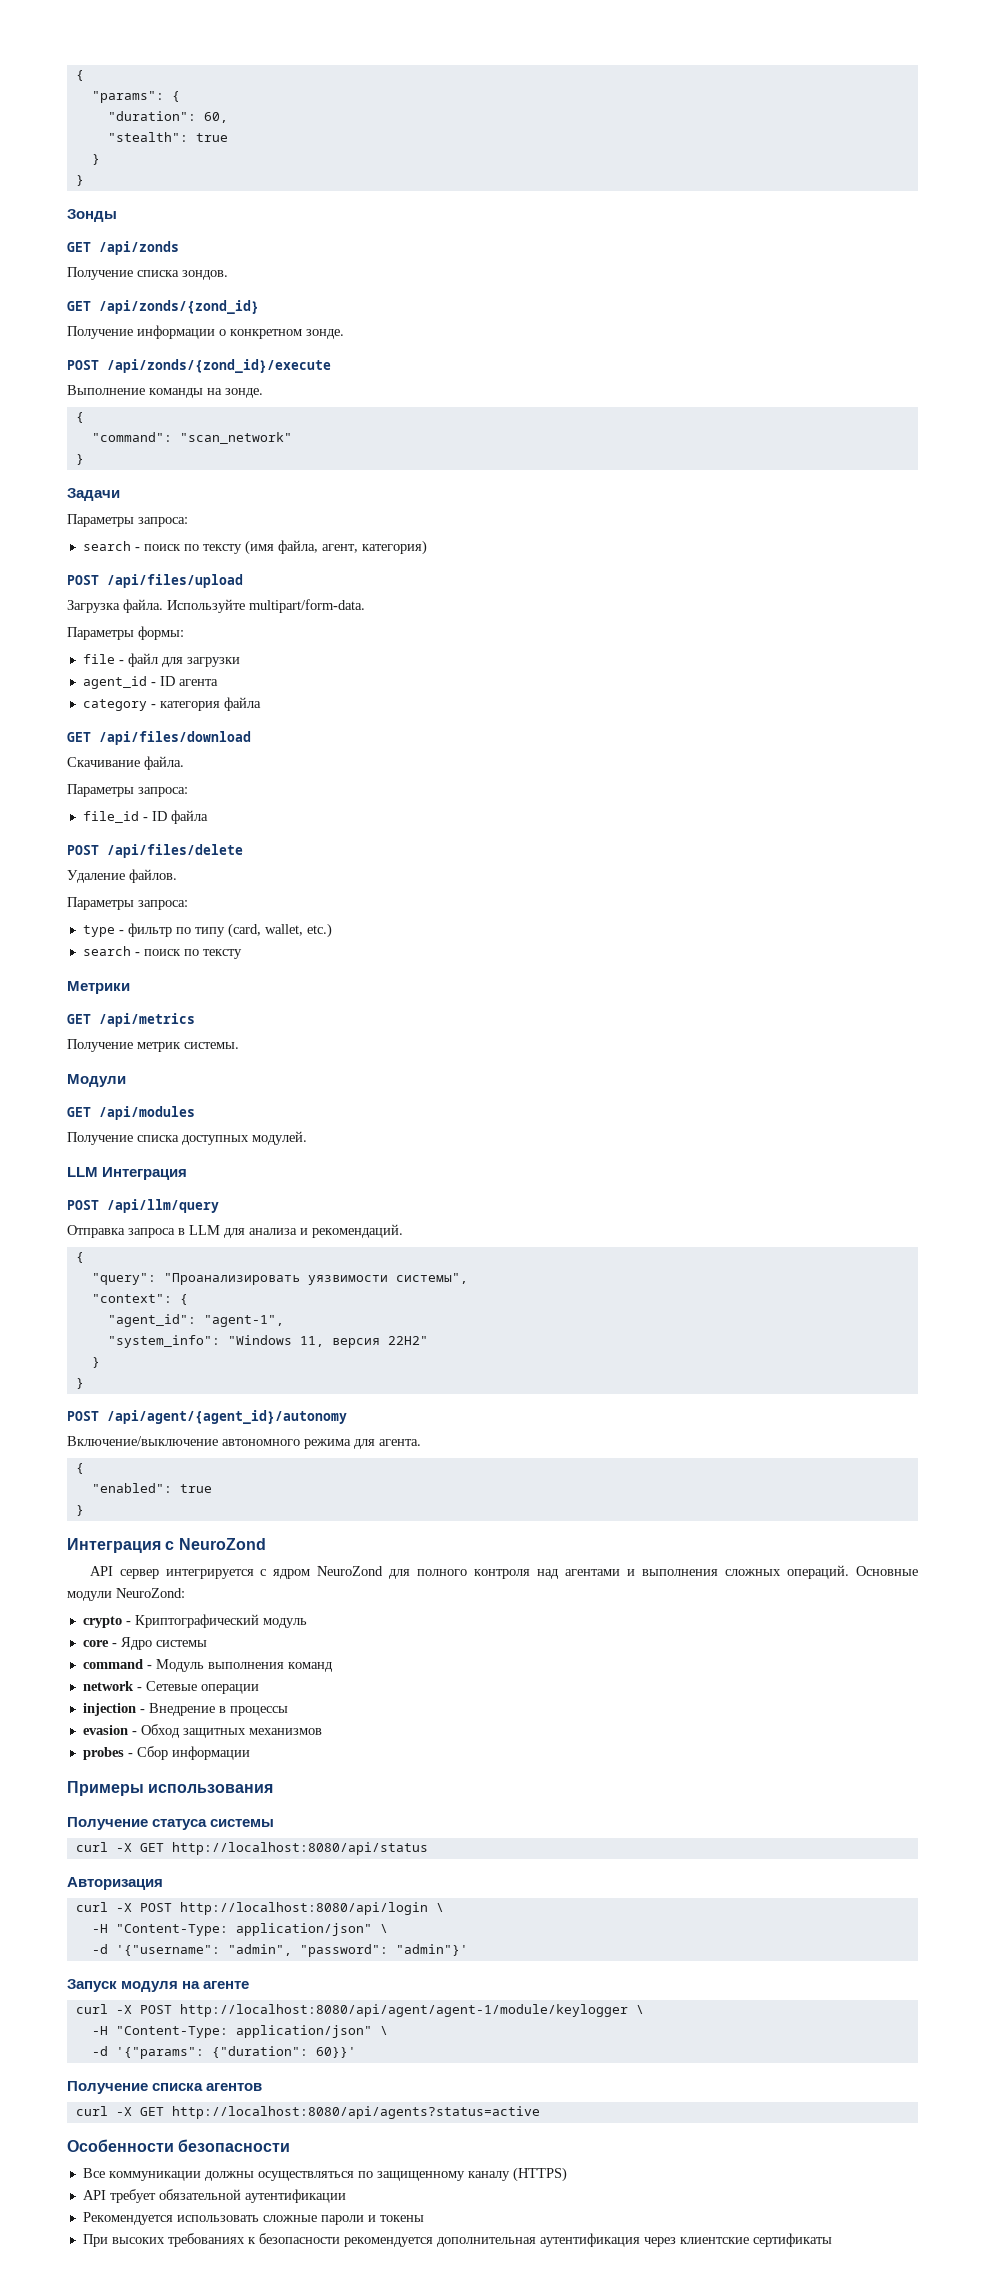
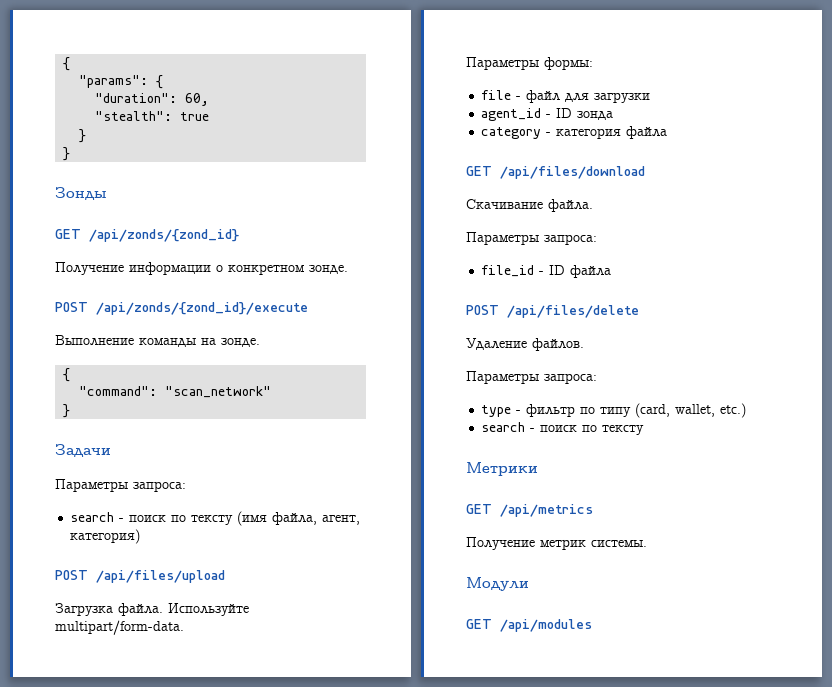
[67,241,179,255] [67,267,228,280] // GET /api/zonds // Получение списка зондов. -> (107, 193) none
[178,679,218,686] агента -> [577,111,614,120] зонда
[67,1131,307,1145] [67,1167,188,1180] [67,1199,219,1213] [67,1224,403,1238] [75,1252,84,1263] [91,1273,468,1285] [91,1294,188,1305] [107,1314,284,1327] [107,1335,428,1348] [91,1357,100,1368] [75,1378,84,1389] [67,1410,347,1424] [67,1436,421,1449] [75,1463,84,1474] [91,1483,212,1493] [75,1505,84,1516] [67,1538,266,1553] [89,1565,919,1579] [67,1588,185,1601] [82,1614,307,1628] [82,1637,207,1650] [82,1659,333,1672] [82,1681,259,1694] [82,1703,288,1716] [82,1724,322,1738] [82,1746,250,1760] [67,1781,274,1796] [67,1817,275,1830] [75,1842,428,1855] [67,1877,163,1890] [75,1902,444,1915] [91,1923,388,1936] [91,1944,468,1957] [67,1979,250,1992] [75,2004,644,2017] [91,2025,388,2038] [91,2046,356,2059] [67,2081,263,2094] [75,2106,540,2119] [67,2139,291,2152] [82,2167,567,2182] [82,2189,346,2203] [82,2212,424,2225] [82,2233,832,2247] // Получение списка доступных модулей. // LLM Интеграция // POST /api/llm/query // Отправка запроса в LLM для анализа и рекомендаций. // { // "query": "Проанализировать уязвимости системы", // "context": { // "agent_id": "agent-1", // "system_info": "Windows 11, версия 22H2" // } // } // POST /api/agent/{agent_id}/autonomy // Включение/выключение автономного режима для агента. // { // "enabled": true // } // Интеграция с NeuroZond // API сервер интегрируется с ядром NeuroZond для полного контроля над агентами и выполнения сложных операций. Основные модули NeuroZond: // crypto - Криптографический модуль // core - Ядро системы // command - Модуль выполнения команд // network - Сетевые операции // injection - Внедрение в процессы // evasion - Обход защитных механизмов // probes - Сбор информации // Примеры использования // Получение статуса системы // curl -X GET http://localhost:8080/api/status // Авторизация // curl -X POST http://localhost:8080/api/login \ // -H "Content-Type: application/json" \ // -d '{"username": "admin", "password": "admin"}' // Запуск модуля на агенте // curl -X POST http://localhost:8080/api/agent/agent-1/module/keylogger \ // -H "Content-Type: application/json" \ // -d '{"params": {"duration": 60}}' // Получение списка агентов // curl -X GET http://localhost:8080/api/agents?status=active // Особенности безопасности // Все коммуникации должны осуществляться по защищенному каналу (HTTPS) // API требует обязательной аутентификации // Рекомендуется использовать сложные пароли и токены // При высоких требованиях к безопасности рекомендуется дополнительная аутентификация через клиентские сертификаты -> (592, 625) none

